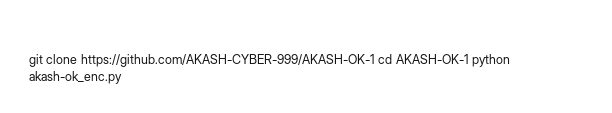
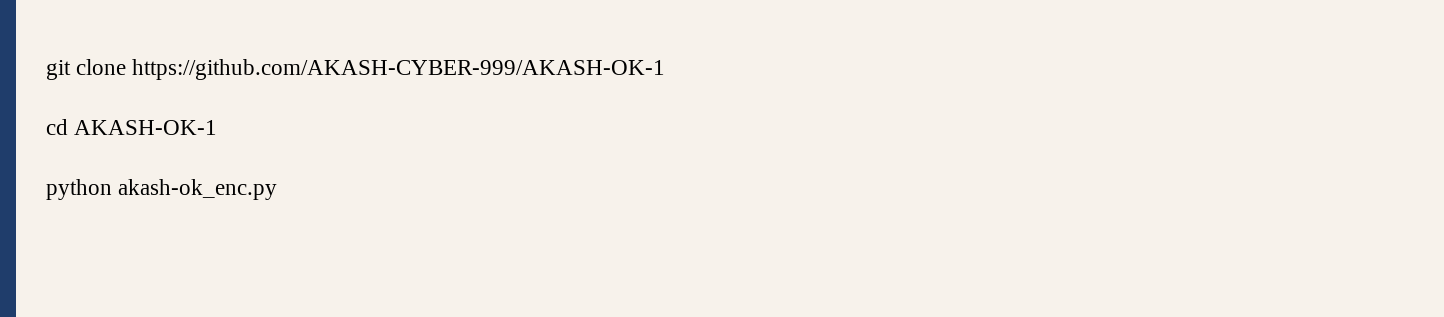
(375, 60) none -> (666, 69) //
(469, 59) none -> (218, 127) //

